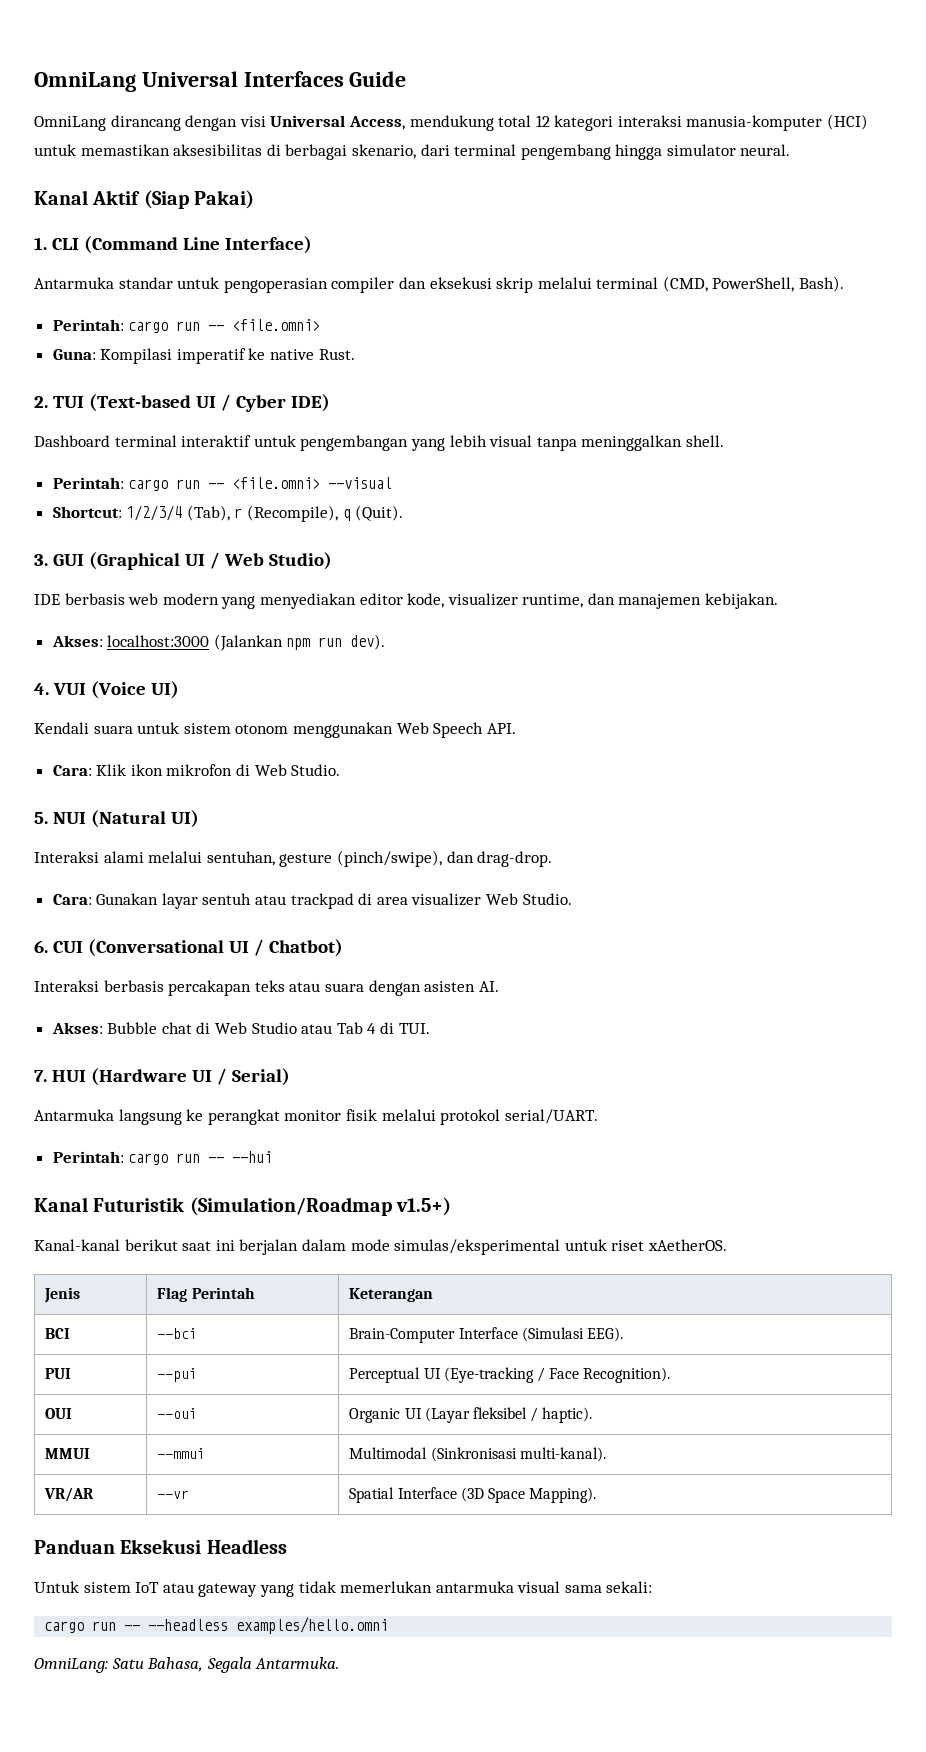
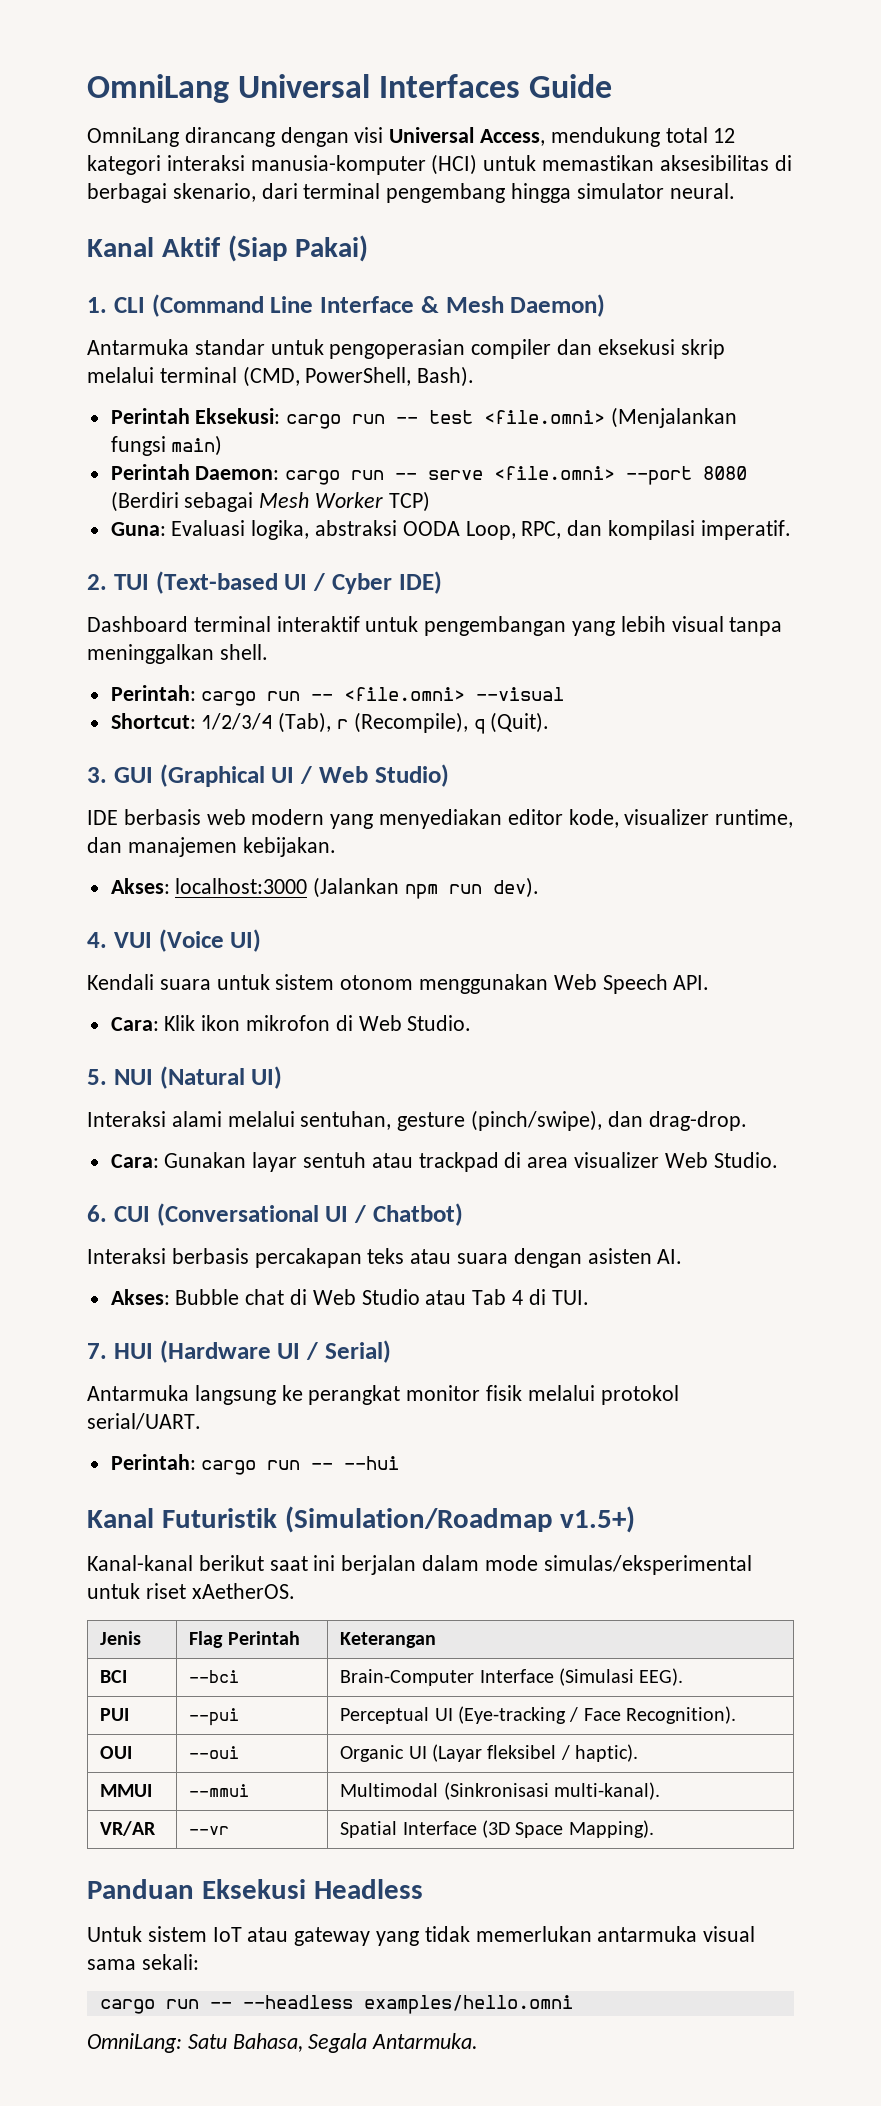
[224,236,312,254] Interface) -> [320,294,606,317] Interface & Mesh Daemon)
[52,319,321,333] [52,348,355,364] Perintah: cargo run -- <file.omni> // Guna: Kompilasi imperatif ke native Rust. -> [110,407,738,429] [110,435,223,456] [110,464,748,485] [110,491,430,512] [110,520,791,540] Perintah Eksekusi: cargo run -- test <file.omni> (Menjalankan fungsi main) // Perintah Daemon: cargo run -- serve <file.omni> --port 8080 (Berdiri sebagai Mesh Worker TCP) // Guna: Evaluasi logika, abstraksi OODA Loop, RPC, dan kompilasi imperatif.

